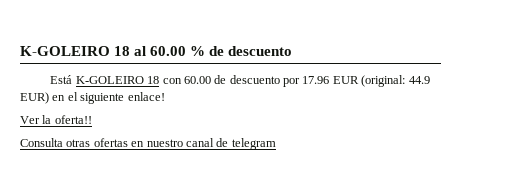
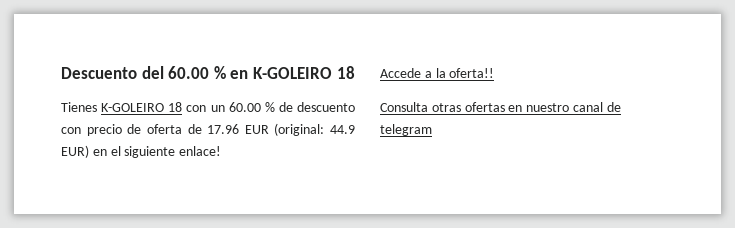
[20,46,293,56] [50,75,301,87] K-GOLEIRO 18 al 60.00 % de descuento // Está K-GOLEIRO 18 con 60.00 de descuento por -> [61,66,355,79] [61,102,355,112] [61,124,202,136] Descuento del 60.00 % en K-GOLEIRO 18 // Tienes K-GOLEIRO 18 con un 60.00 % de descuento con precio de oferta de
[20,116,40,124] Ver -> [380,68,432,78] Accede a

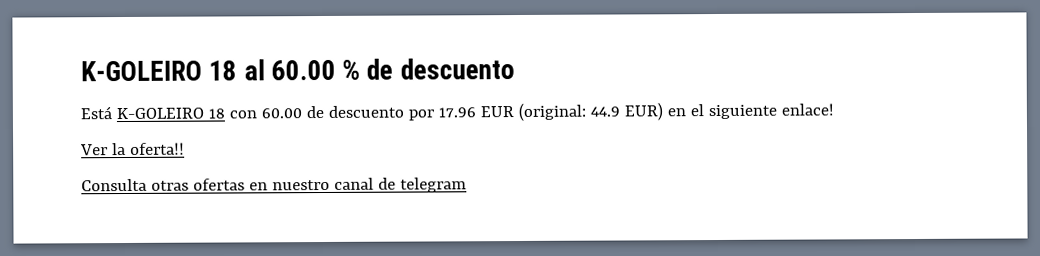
[61,66,355,79] [61,102,355,112] [61,124,202,136] Descuento del 60.00 % en K-GOLEIRO 18 // Tienes K-GOLEIRO 18 con un 60.00 % de descuento con precio de oferta de -> [80,58,515,82] [80,105,434,121] K-GOLEIRO 18 al 60.00 % de descuento // Está K-GOLEIRO 18 con 60.00 de descuento por
[380,68,432,78] Accede a -> [80,144,108,156] Ver

